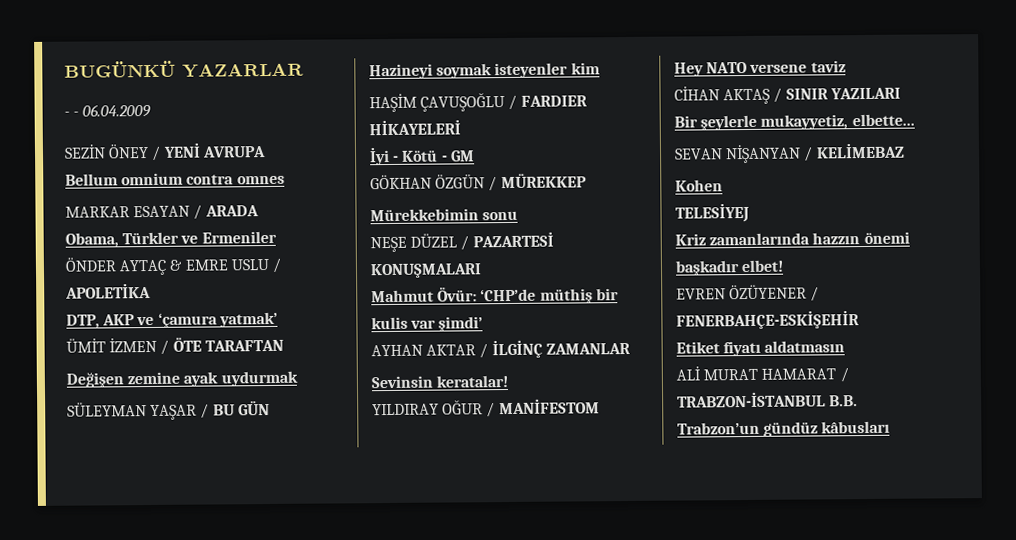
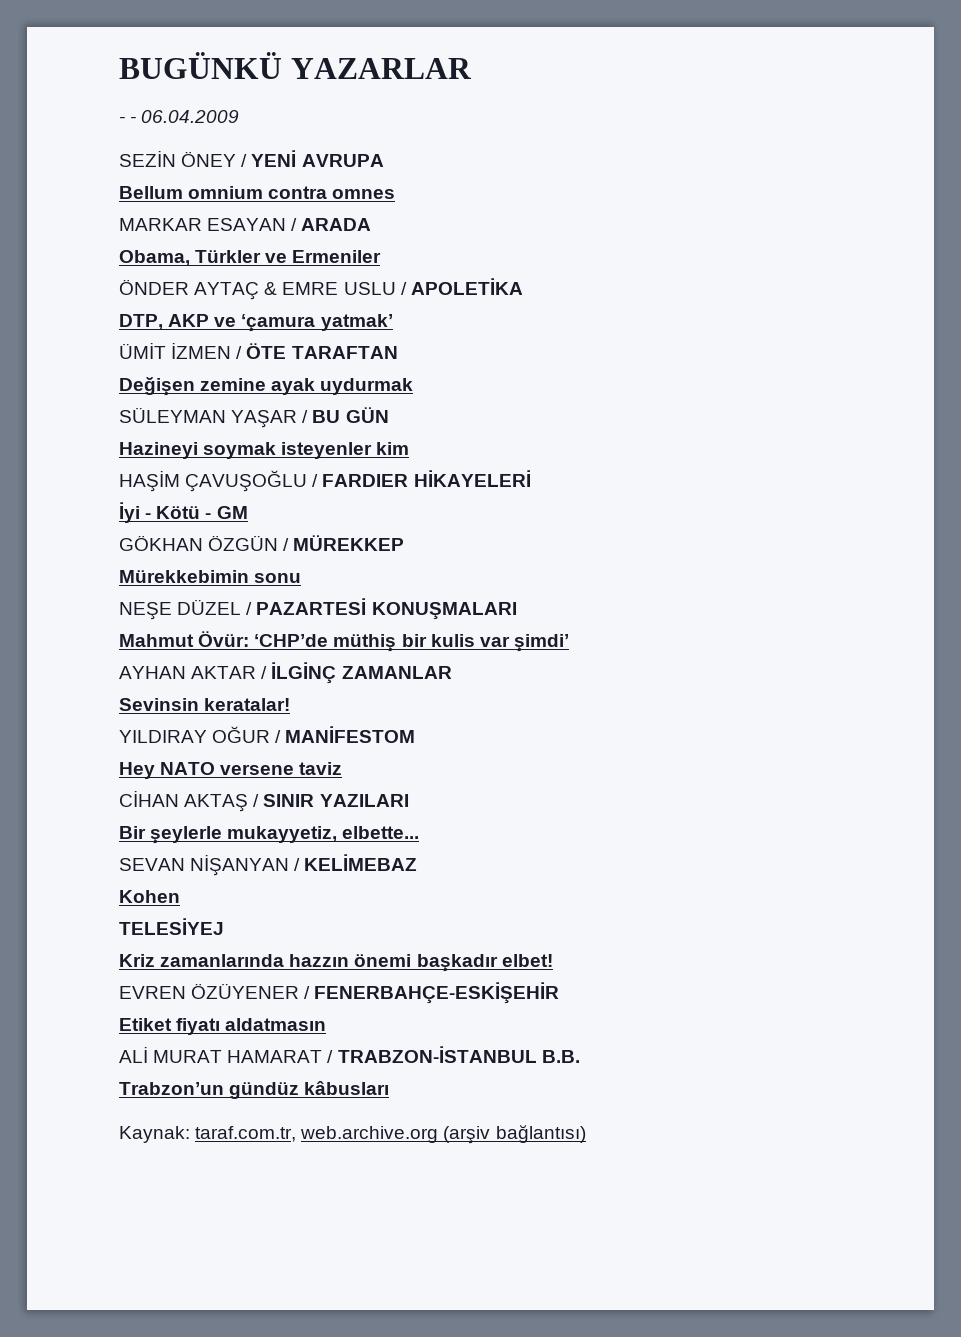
(891, 427) none -> [119,1125,586,1144] // Kaynak: taraf.com.tr, web.archive.org (arşiv bağlantısı)

